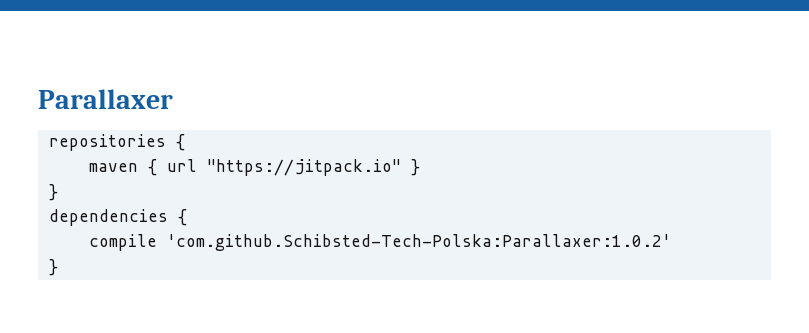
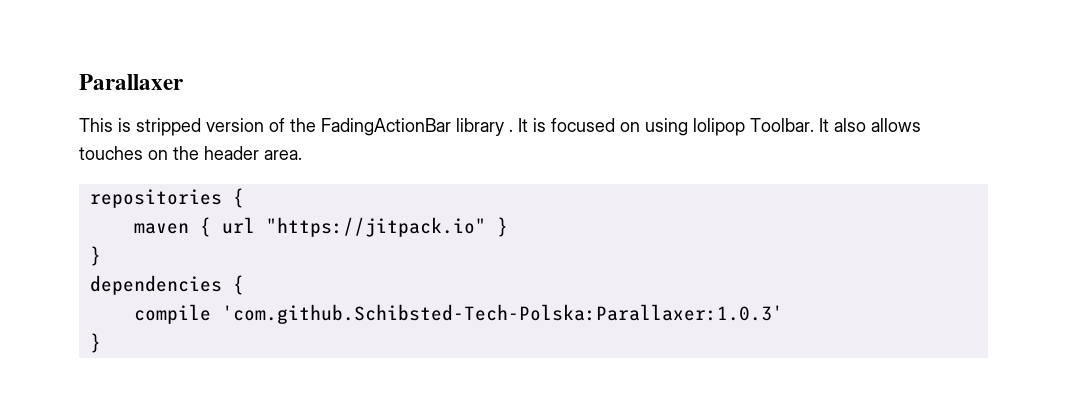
(173, 99) none -> [79,118,921,136] [79,146,302,160] // This is stripped version of the FadingActionBar library . It is focused on using lolipop Toolbar. It also allows touches on the header area.
[166,234,671,251] 'com.github.Schibsted-Tech-Polska:Parallaxer:1.0.2' -> [221,304,783,324] 'com.github.Schibsted-Tech-Polska:Parallaxer:1.0.3'

